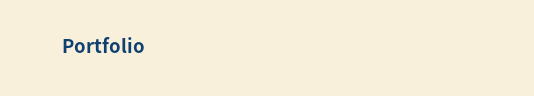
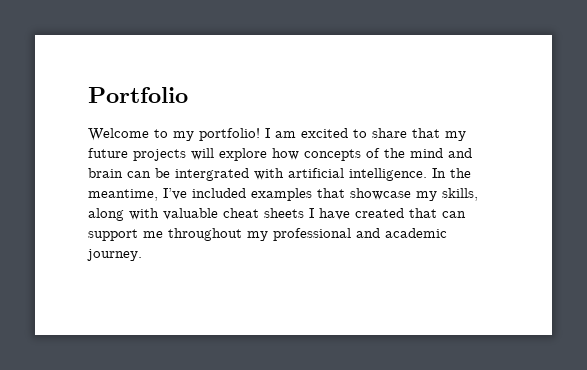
(145, 45) none -> [88,128,466,141] [88,148,472,161] [88,168,471,181] [88,188,478,201] [88,208,466,221] [88,228,447,241] [87,249,142,261] // Welcome to my portfolio! I am excited to share that my future projects will explore how concepts of the mind and brain can be intergrated with artificial intelligence. In the meantime, I’ve included examples that showcase my skills, along with valuable cheat sheets I have created that can support me throughout my professional and academic journey.

